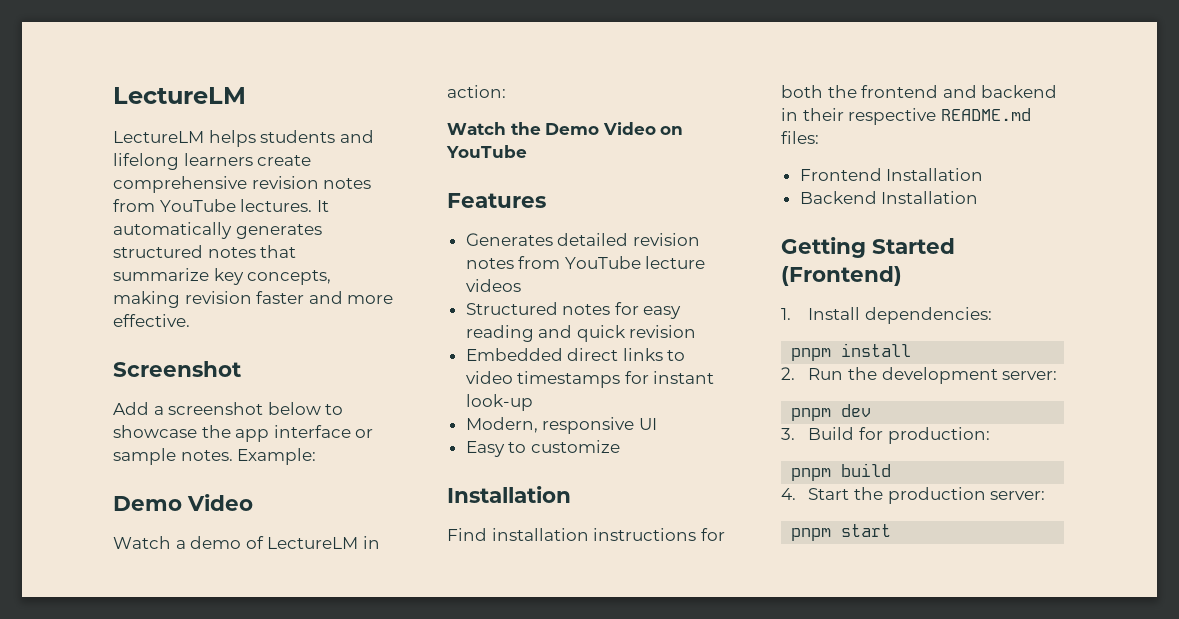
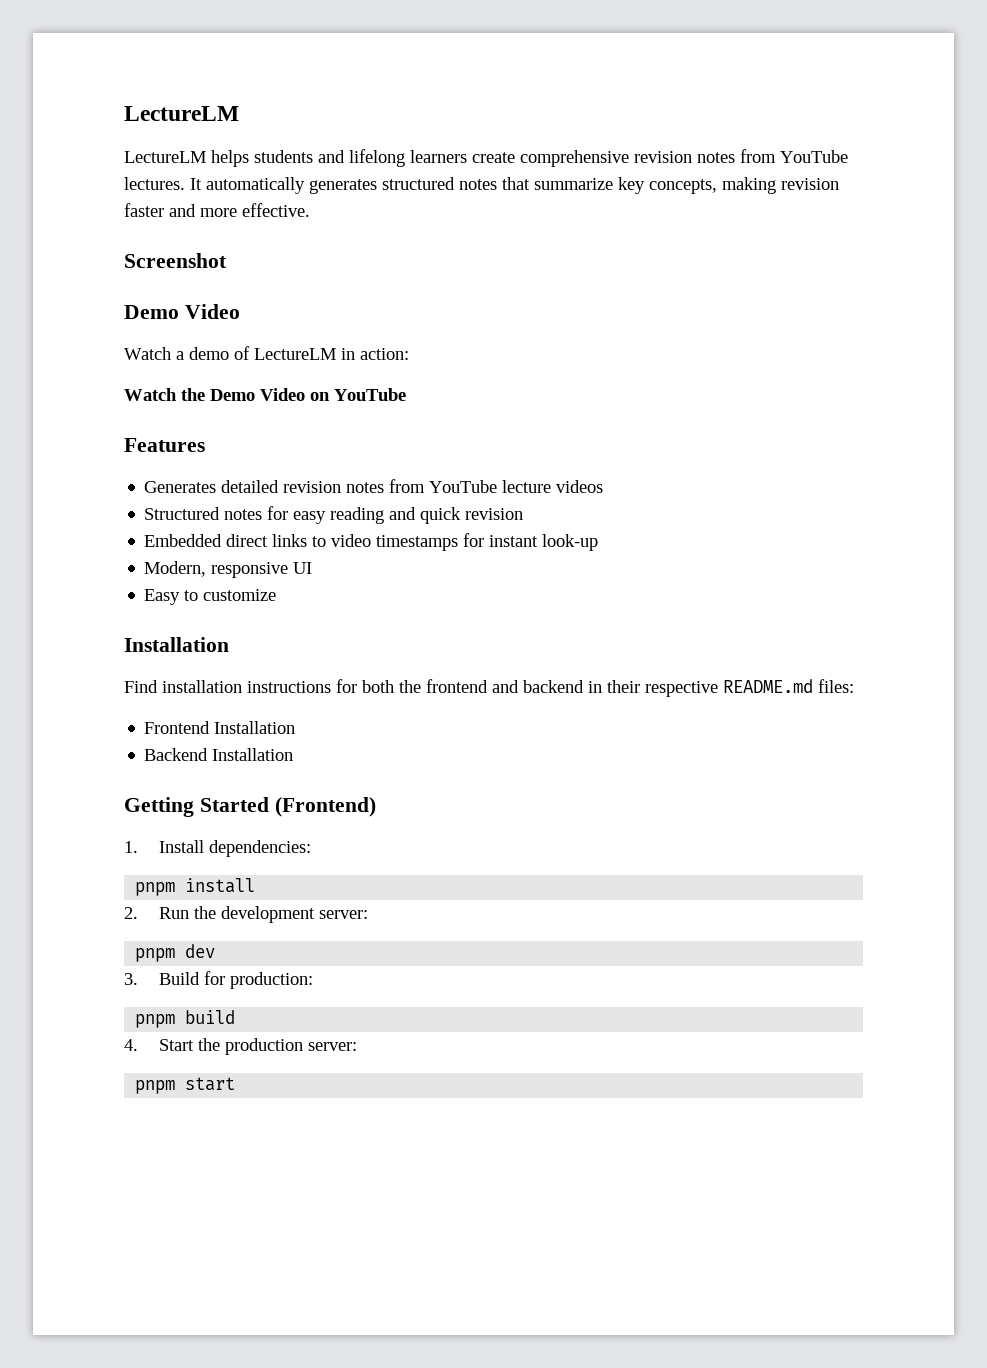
[113,402,344,415] [113,425,374,442] [113,448,317,465] // Add a screenshot below to showcase the app interface or sample notes. Example: -> (227, 260) none

